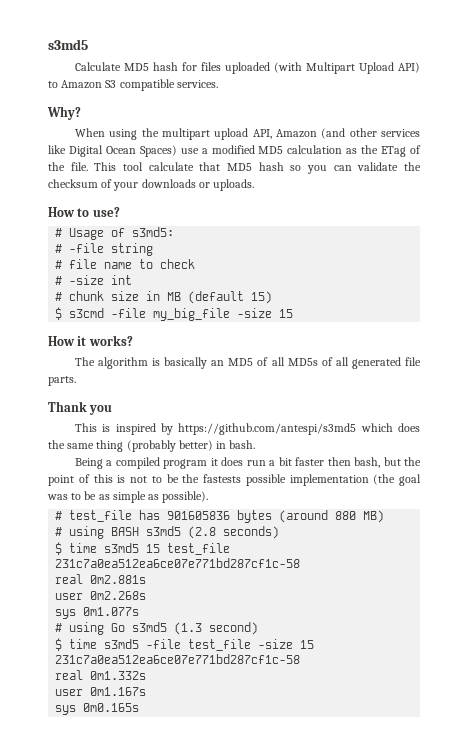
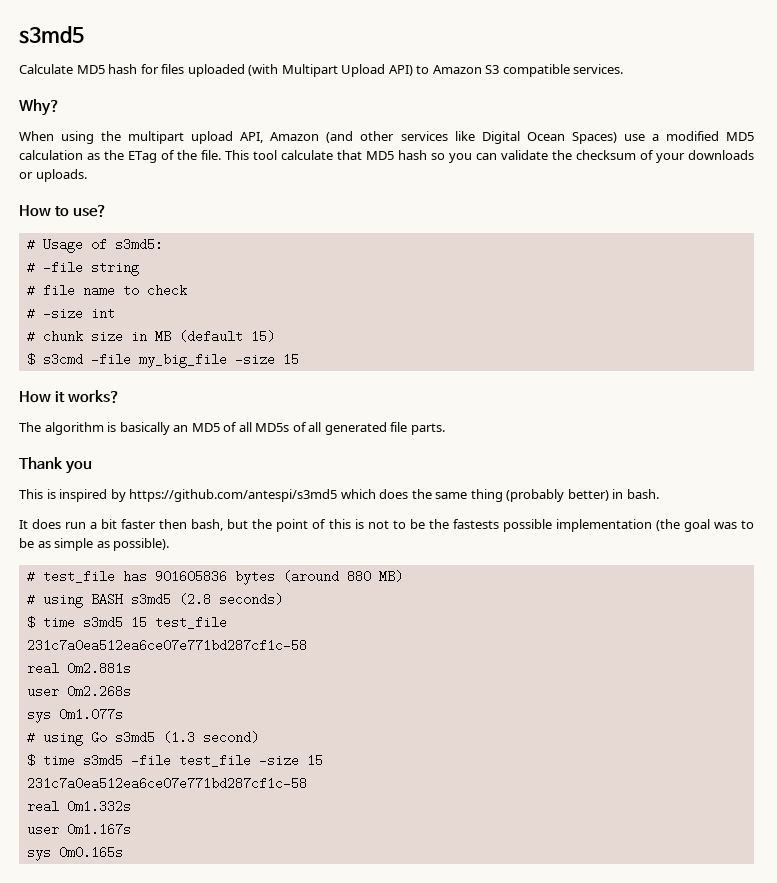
[74,457,218,469] Being a compiled program it -> [19,520,28,529] It

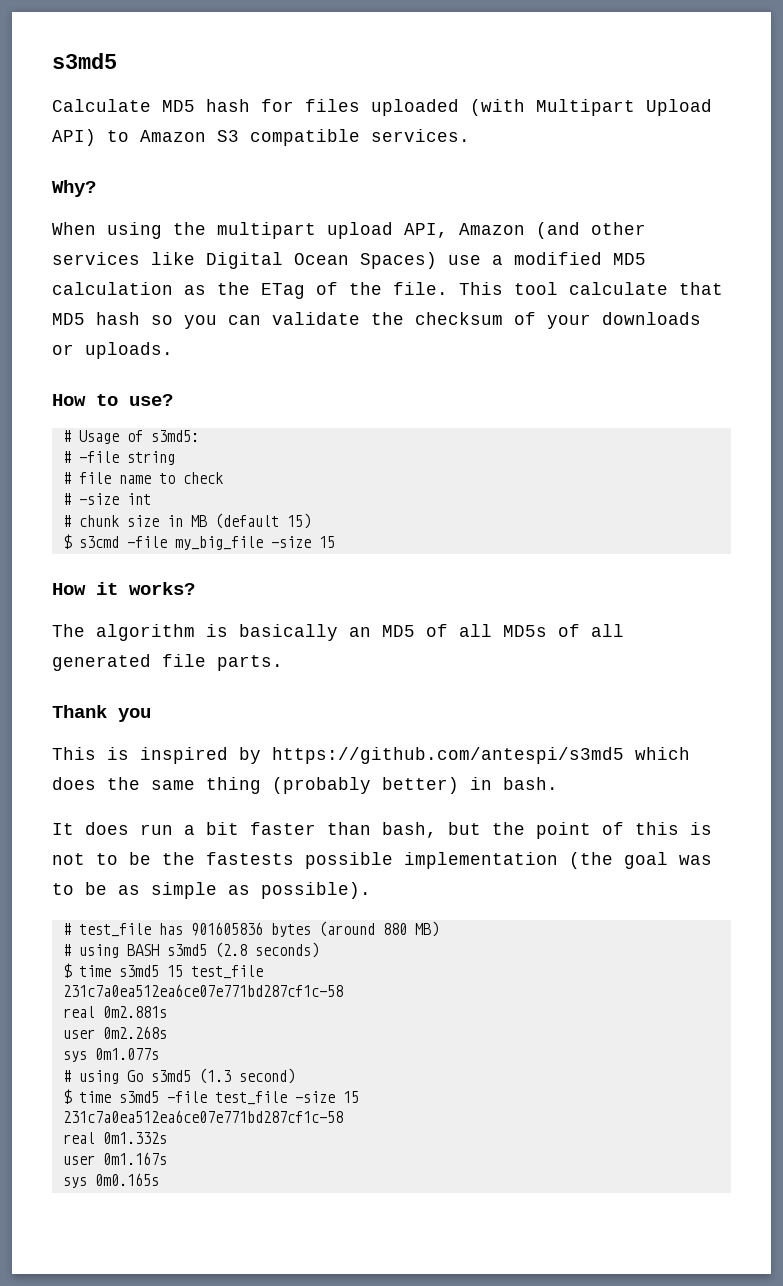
[159,519,188,529] then -> [327,822,371,835] than

